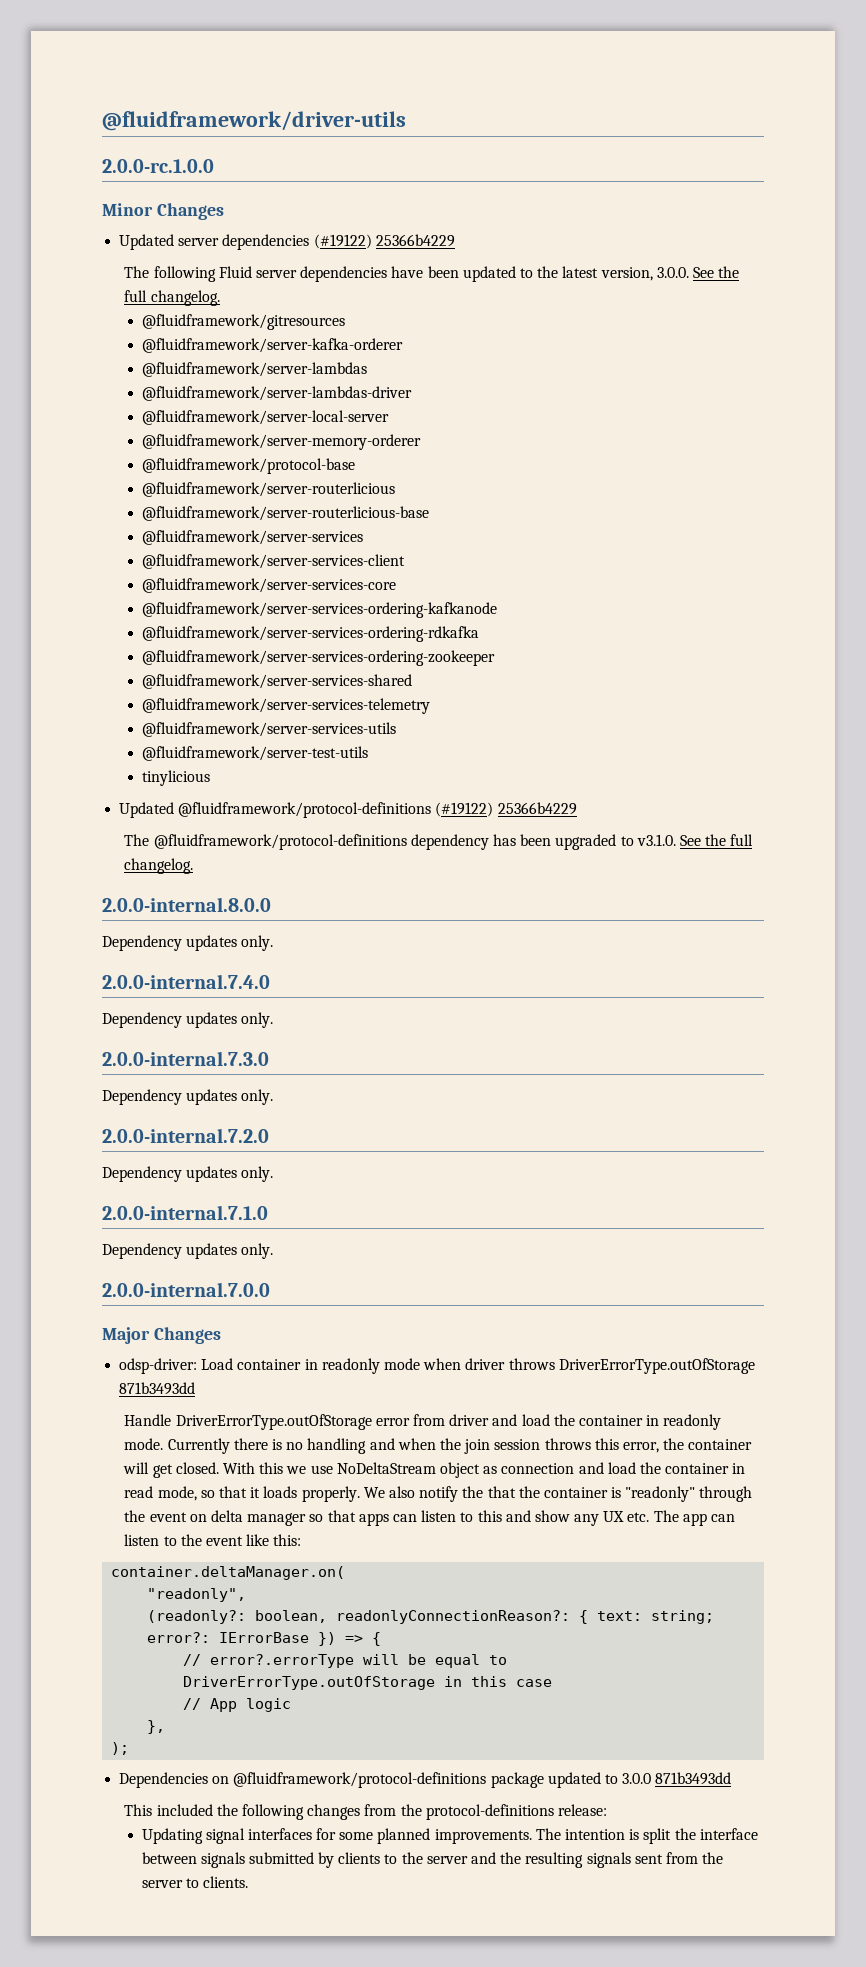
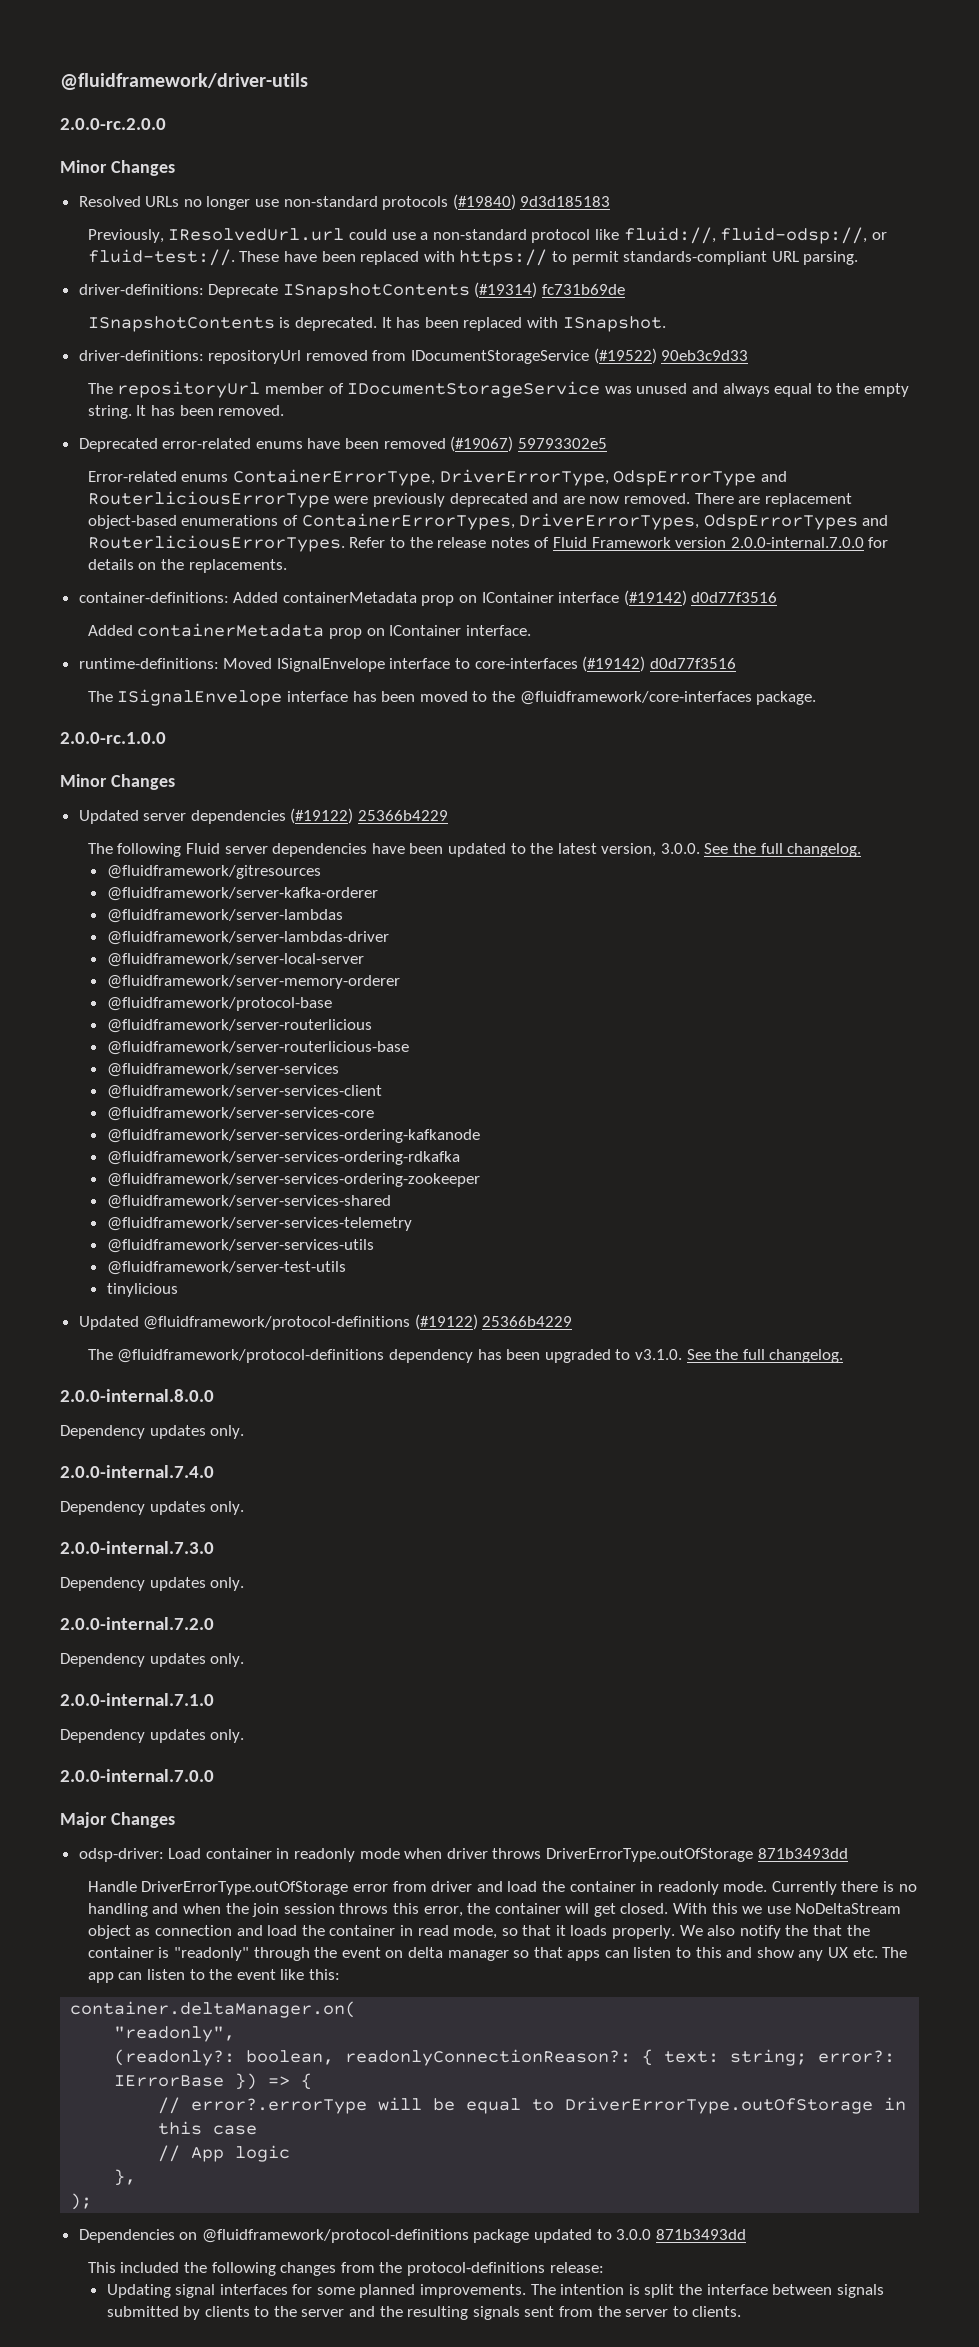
(406, 121) none -> [60,118,166,130] [60,160,175,176] [78,194,611,210] [87,227,887,244] [87,249,859,266] [78,282,626,299] [87,316,666,332] [78,348,749,364] [87,381,909,398] [87,405,285,419] [78,436,607,452] [87,469,787,486] [87,491,852,508] [87,513,889,530] [87,535,889,552] [87,559,287,573] [78,590,778,606] [87,623,531,639] [78,656,736,672] [87,689,817,706] // 2.0.0-rc.2.0.0 // Minor Changes // Resolved URLs no longer use non-standard protocols (#19840) 9d3d185183 // Previously, IResolvedUrl.url could use a non-standard protocol like fluid://, fluid-odsp://, or fluid-test://. These have been replaced with https:// to permit standards-compliant URL parsing. // driver-definitions: Deprecate ISnapshotContents (#19314) fc731b69de // ISnapshotContents is deprecated. It has been replaced with ISnapshot. // driver-definitions: repositoryUrl removed from IDocumentStorageService (#19522) 90eb3c9d33 // The repositoryUrl member of IDocumentStorageService was unused and always equal to the empty string. It has been removed. // Deprecated error-related enums have been removed (#19067) 59793302e5 // Error-related enums ContainerErrorType, DriverErrorType, OdspErrorType and RouterliciousErrorType were previously deprecated and are now removed. There are replacement object-based enumerations of ContainerErrorTypes, DriverErrorTypes, OdspErrorTypes and RouterliciousErrorTypes. Refer to the release notes of Fluid Framework version 2.0.0-internal.7.0.0 for details on the replacements. // container-definitions: Added containerMetadata prop on IContainer interface (#19142) d0d77f3516 // Added containerMetadata prop on IContainer interface. // runtime-definitions: Moved ISignalEnvelope interface to core-interfaces (#19142) d0d77f3516 // The ISignalEnvelope interface has been moved to the @fluidframework/core-interfaces package.

